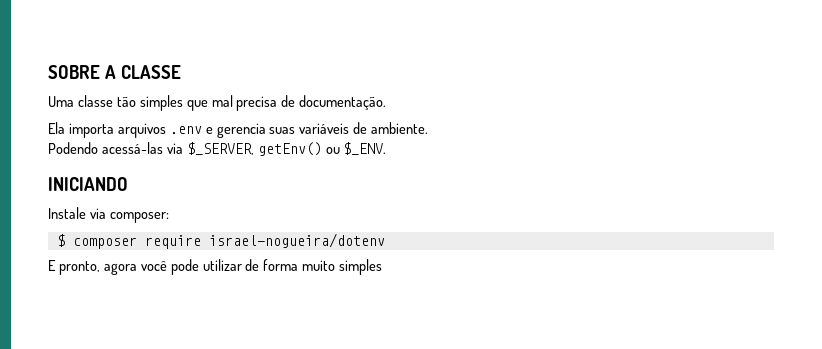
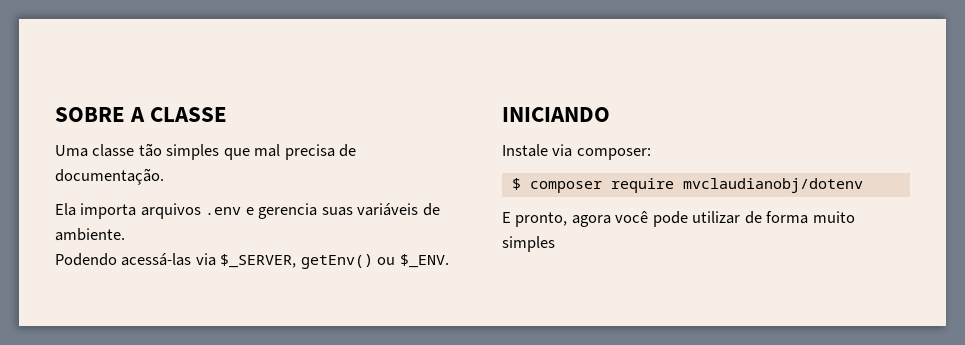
[208,233,385,248] israel-nogueira/dotenv -> [682,178,863,193] mvclaudianobj/dotenv

